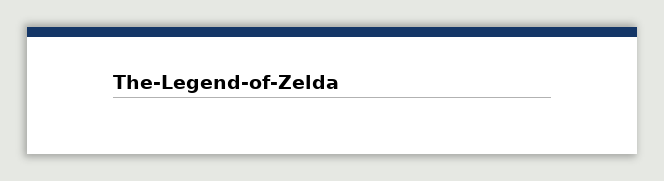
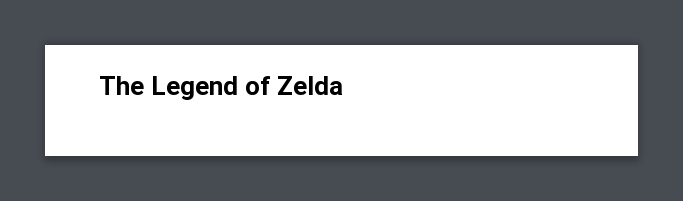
[113,75,339,93] The-Legend-of-Zelda -> [99,76,344,100] The Legend of Zelda

